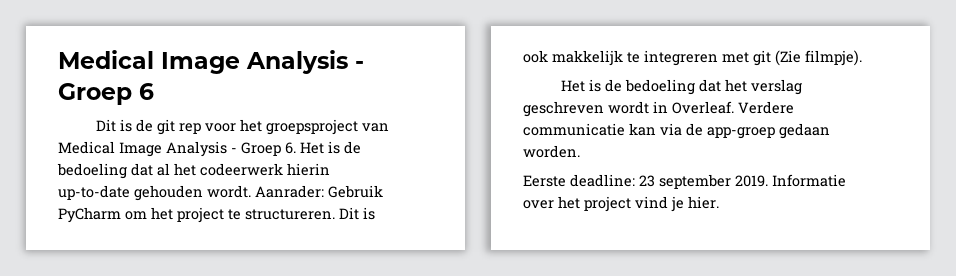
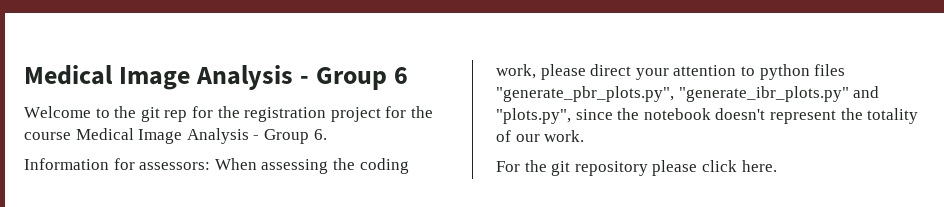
[58,50,364,74] [58,83,132,105] Medical Image Analysis - Groep -> [24,65,388,90] Medical Image Analysis - Group
[95,119,389,135] [58,141,281,157] Dit is de git rep voor het groepsproject van Medical Image Analysis - Groep -> [24,106,433,122] [24,128,309,144] Welcome to the git rep for the registration project for the course Medical Image Analysis - Group
[300,141,361,154] [57,163,330,179] [58,185,383,201] [58,207,375,223] [523,50,862,66] [560,79,802,95] [523,101,794,117] [523,123,830,139] [523,145,580,158] [523,174,846,189] [523,196,719,212] Het is de bedoeling dat al het codeerwerk hierin up-to-date gehouden wordt. Aanrader: Gebruik PyCharm om het project te structureren. Dit is ook makkelijk te integreren met git (Zie filmpje). // Het is de bedoeling dat het verslag geschreven wordt in Overleaf. Verdere communicatie kan via de app-groep gedaan worden. // Eerste deadline: 23 september 2019. Informatie over het project vind je hier. -> [24,158,409,174] [496,64,846,80] [496,86,880,102] [496,108,919,124] [496,130,585,142] [496,160,777,176] // Information for assessors: When assessing the coding work, please direct your attention to python files "generate_pbr_plots.py", "generate_ibr_plots.py" and "plots.py", since the notebook doesn't represent the totality of our work. // For the git repository please click here.

